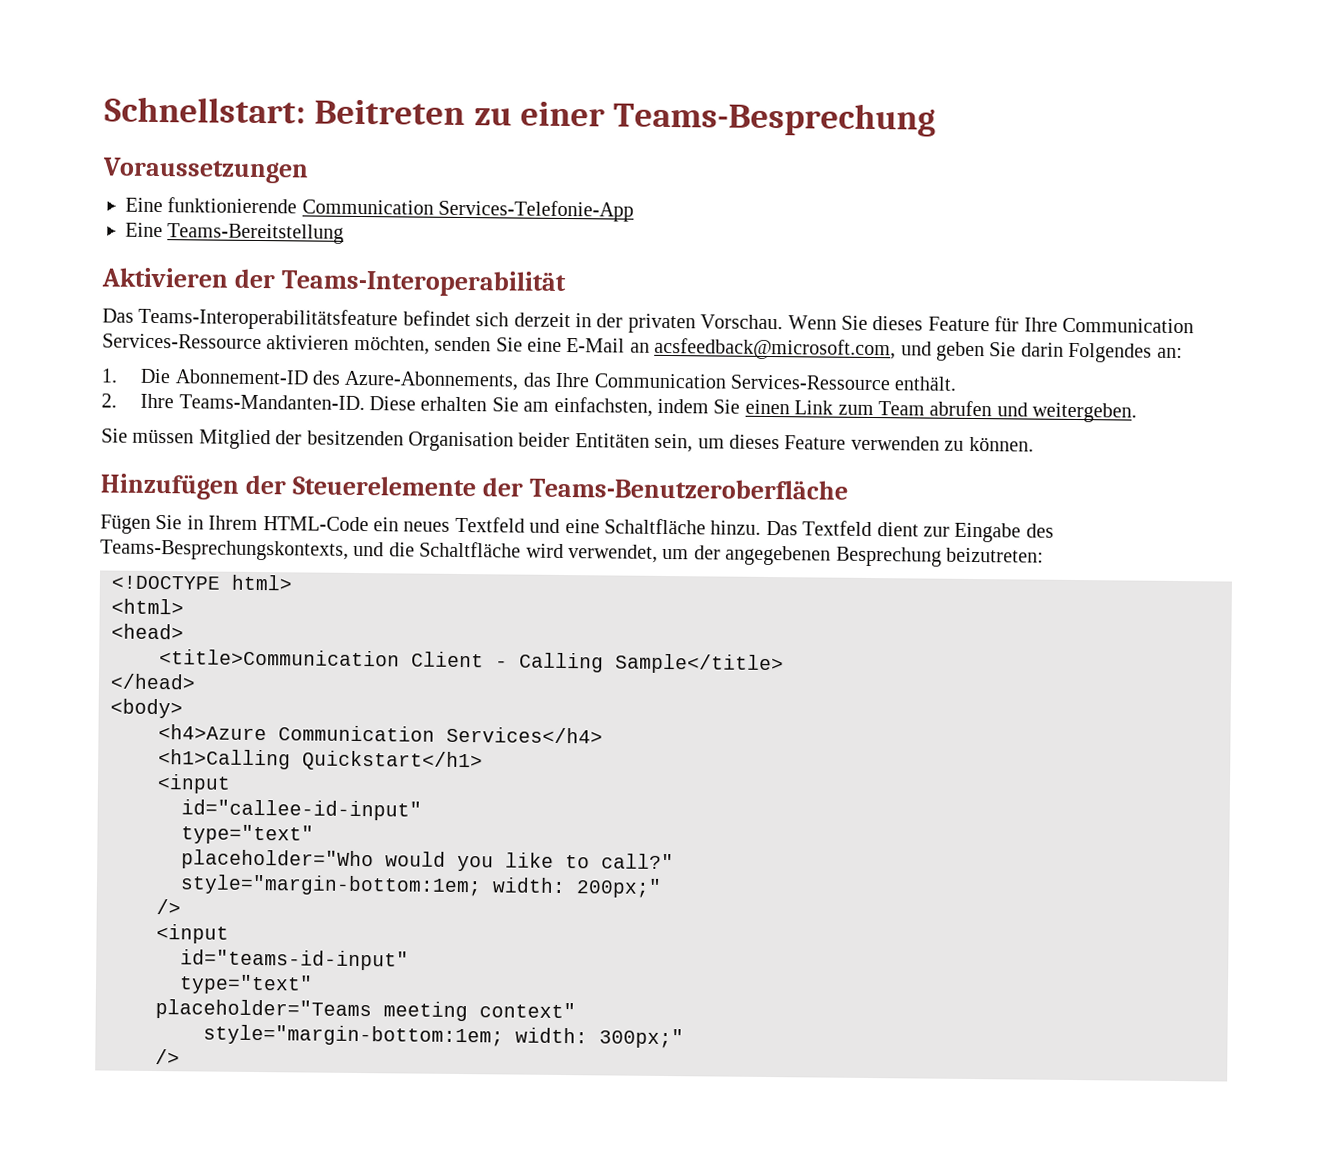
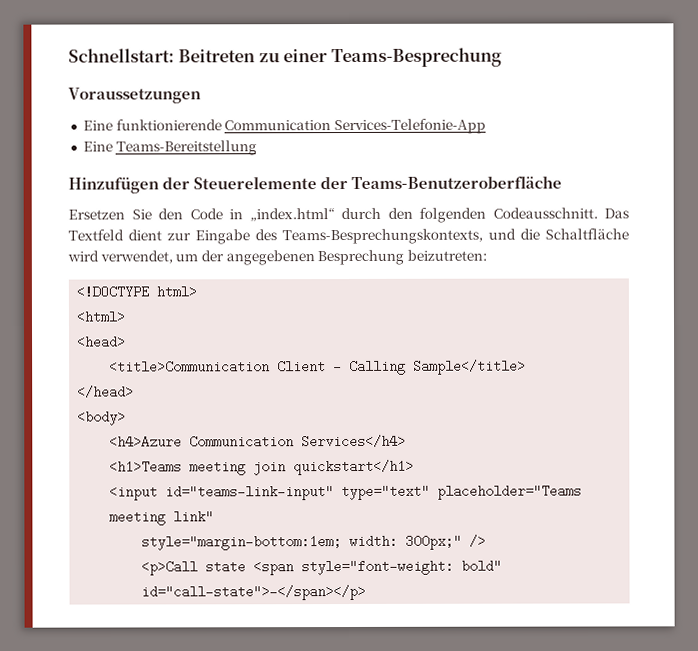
[101,267,566,298] [102,307,1194,334] [102,333,1183,363] [101,368,957,391] [101,393,1138,423] [101,428,1034,453] // Aktivieren der Teams-Interoperabilität // Das Teams-Interoperabilitätsfeature befindet sich derzeit in der privaten Vorschau. Wenn Sie dieses Feature für Ihre Communication Services-Ressource aktivieren möchten, senden Sie eine E-Mail an acsfeedback@microsoft.com, und geben Sie darin Folgendes an: // 1. Die Abonnement-ID des Azure-Abonnements, das Ihre Communication Services-Ressource enthält. // 2. Ihre Teams-Mandanten-ID. Diese erhalten Sie am einfachsten, indem Sie einen Link zum Team abrufen und weitergeben. // Sie müssen Mitglied der besitzenden Organisation beider Entitäten sein, um dieses Feature verwenden zu können. -> (257, 148) none
[100,514,762,535] Fügen Sie in Ihrem HTML-Code ein neues Textfeld und eine Schaltfläche hinzu. -> [68,207,598,223] Ersetzen Sie den Code in „index.html“ durch den folgenden Codeausschnitt.
[158,749,483,772] [157,774,231,794] [181,799,422,821] [181,824,314,845] [181,849,674,872] [180,874,662,898] [156,899,181,915] [156,924,229,944] [180,949,409,971] [179,974,313,995] <h1>Calling Quickstart</h1> // <input // id="callee-id-input" // type="text" // placeholder="Who would you like to call?" // style="margin-bottom:1em; width: 200px;" // /> // <input // id="teams-id-input" // type="text" // -> [109,459,415,476] [109,484,431,501] <h1>Teams meeting join quickstart</h1> // <input id="teams-link-input" type="text"
[479,1002,576,1019] context" -> [173,510,215,524] link"
[155,1049,180,1065] // /> -> [469,534,487,548] [141,559,503,576] [141,584,367,601] /> // <p>Call state <span style="font-weight: bold" id="call-state">-</span></p>

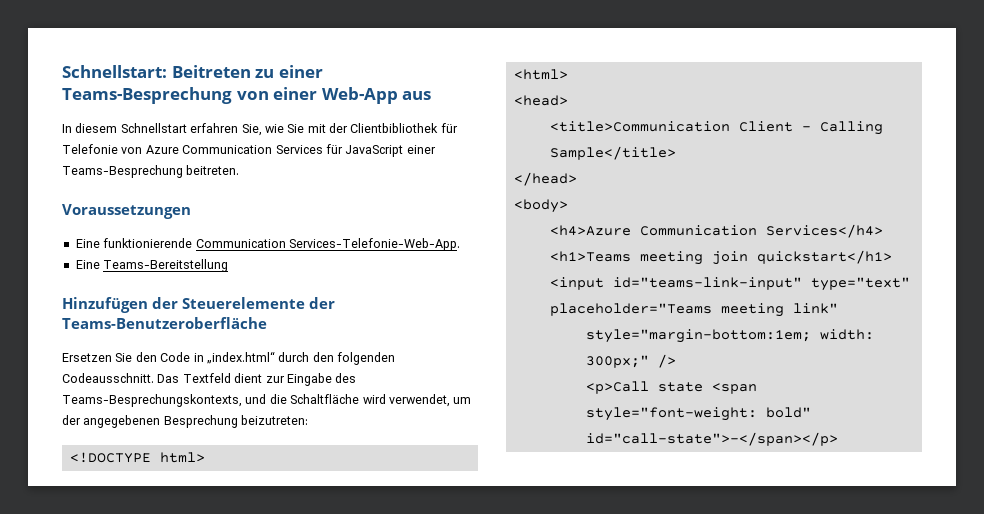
(502, 57) none -> [236,87,432,104] [62,123,458,136] [62,144,436,157] [62,165,240,178] von einer Web-App aus // In diesem Schnellstart erfahren Sie, wie Sie mit der Clientbibliothek für Telefonie von Azure Communication Services für JavaScript einer Teams-Besprechung beitreten.
[333,118,486,135] Services-Telefonie-App -> [288,238,460,251] Services-Telefonie-Web-App.

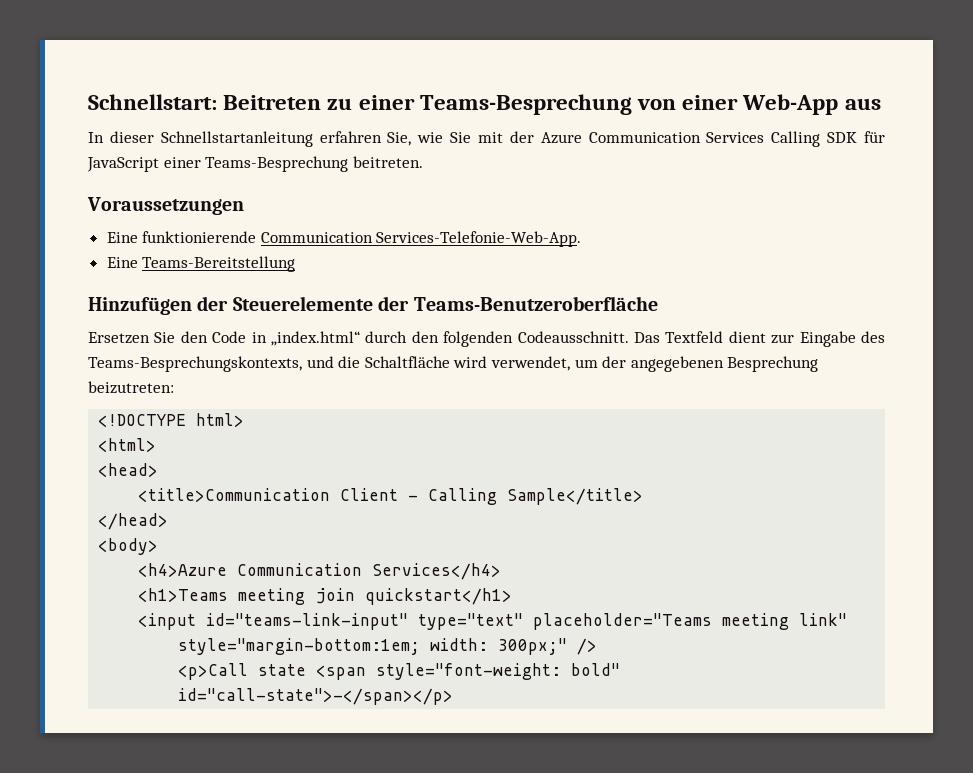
[75,123,187,133] diesem Schnellstart -> [109,131,313,147] dieser Schnellstartanleitung
[350,123,458,133] [62,144,143,154] Clientbibliothek für Telefonie von -> (534, 137) none
(323, 149) none -> [771,131,858,147] Calling SDK

